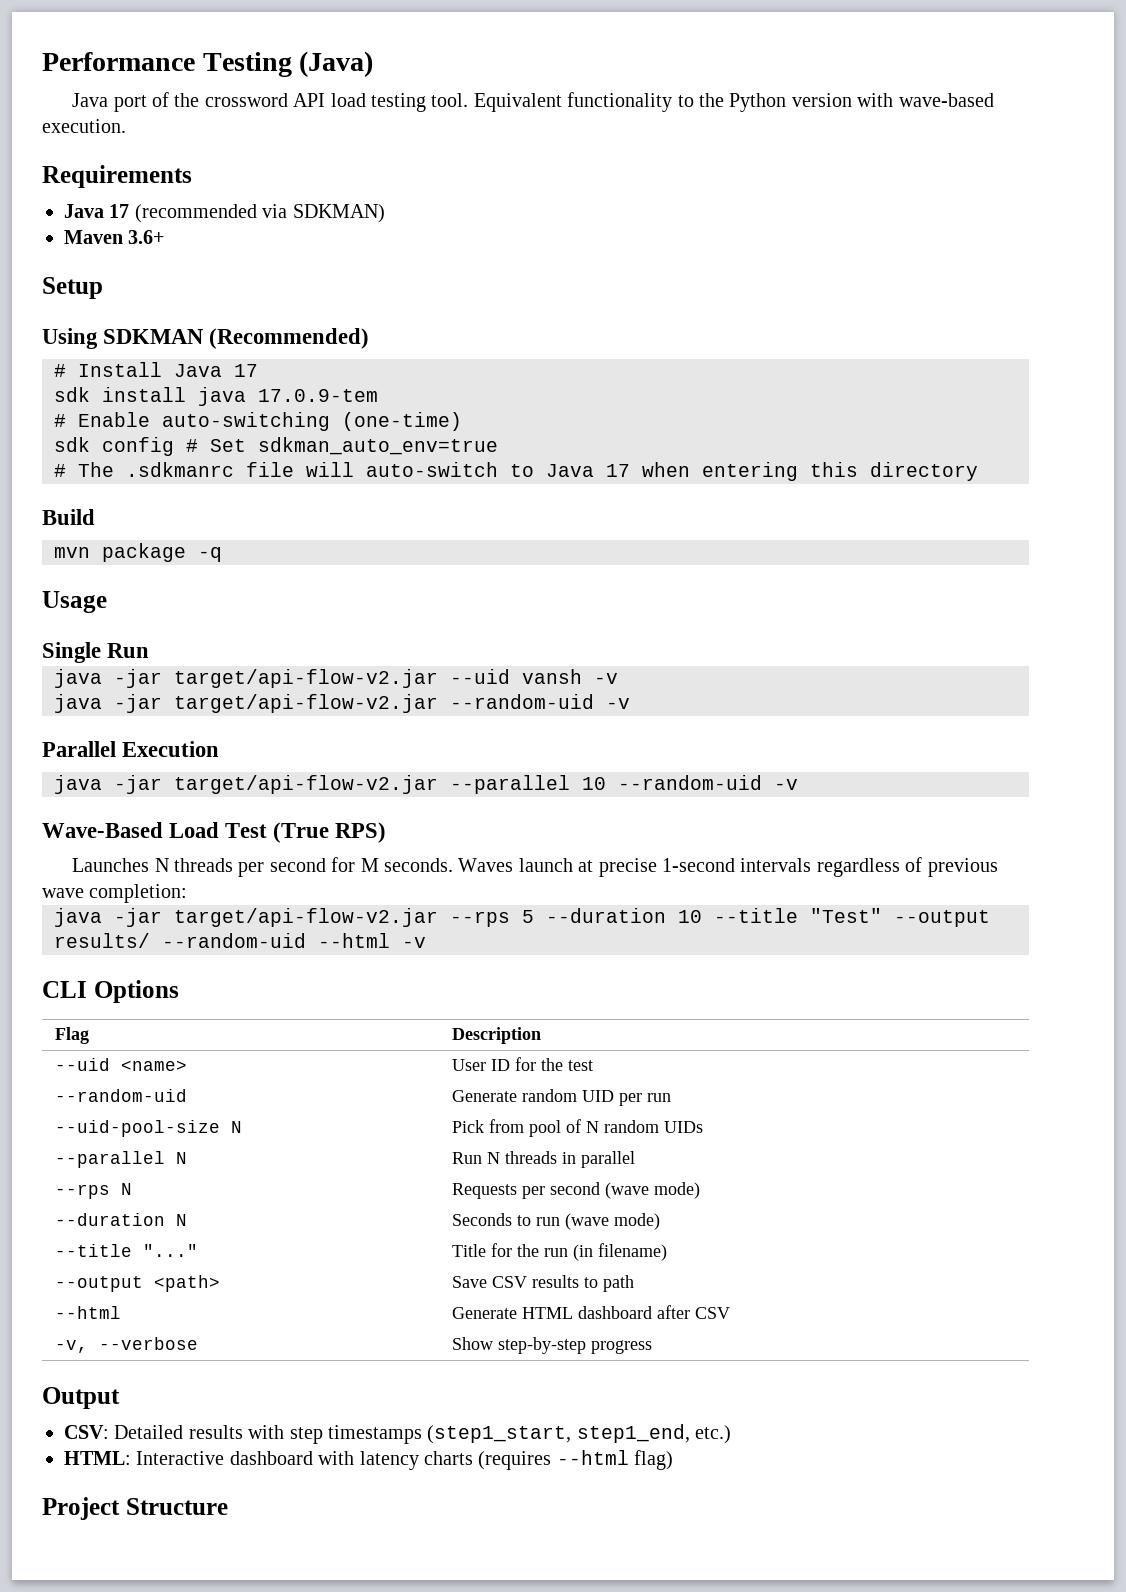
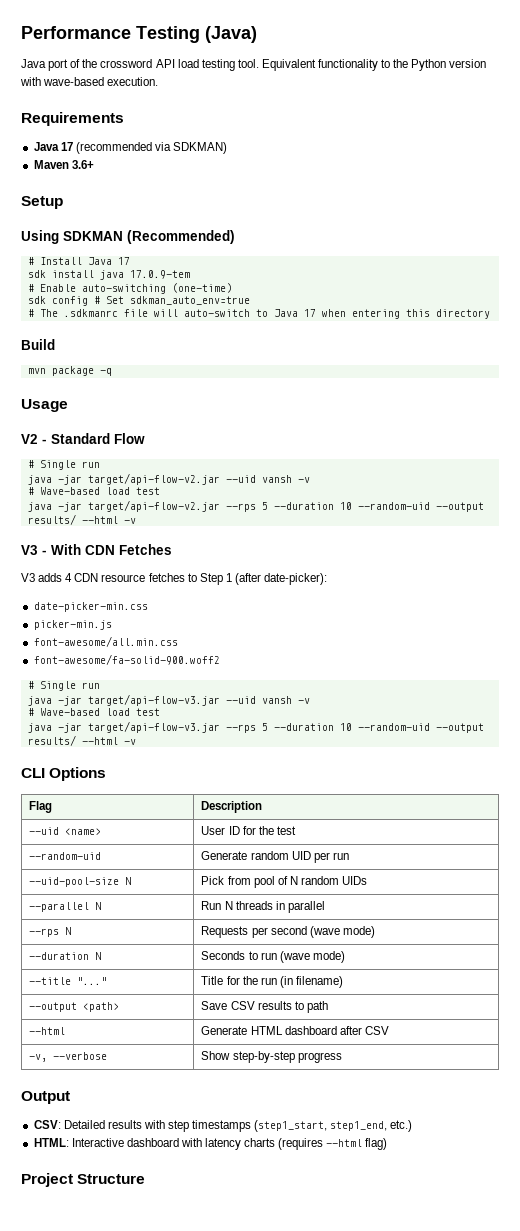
[42,642,150,663] Single Run -> [21,433,145,444] [27,460,100,470] V2 - Standard Flow // # Single run
[54,694,630,713] [42,741,220,757] [54,775,798,794] [42,822,387,843] [72,857,998,877] [42,884,188,903] java -jar target/api-flow-v2.jar --random-uid -v // Parallel Execution // java -jar target/api-flow-v2.jar --parallel 10 --random-uid -v // Wave-Based Load Test (True RPS) // Launches N threads per second for M seconds. Waves launch at precise 1-second intervals regardless of previous wave completion: -> [27,487,160,495] # Wave-based load test
[714,908,990,927] [54,933,306,948] --title "Test" --output results/ --random-uid -> [357,502,484,512] [27,514,136,525] [21,544,172,555] [21,573,328,585] [33,602,148,612] [33,620,112,630] [33,636,178,647] [33,654,220,665] [27,681,100,691] [27,694,310,706] [27,708,160,716] [27,721,484,733] [27,735,76,746] --random-uid --output results/ --html -v // V3 - With CDN Fetches // V3 adds 4 CDN resource fetches to Step 1 (after date-picker): // date-picker-min.css // picker-min.js // font-awesome/all.min.css // font-awesome/fa-solid-900.woff2 // # Single run // java -jar target/api-flow-v3.jar --uid vansh -v // # Wave-based load test // java -jar target/api-flow-v3.jar --rps 5 --duration 10 --random-uid --output results/

